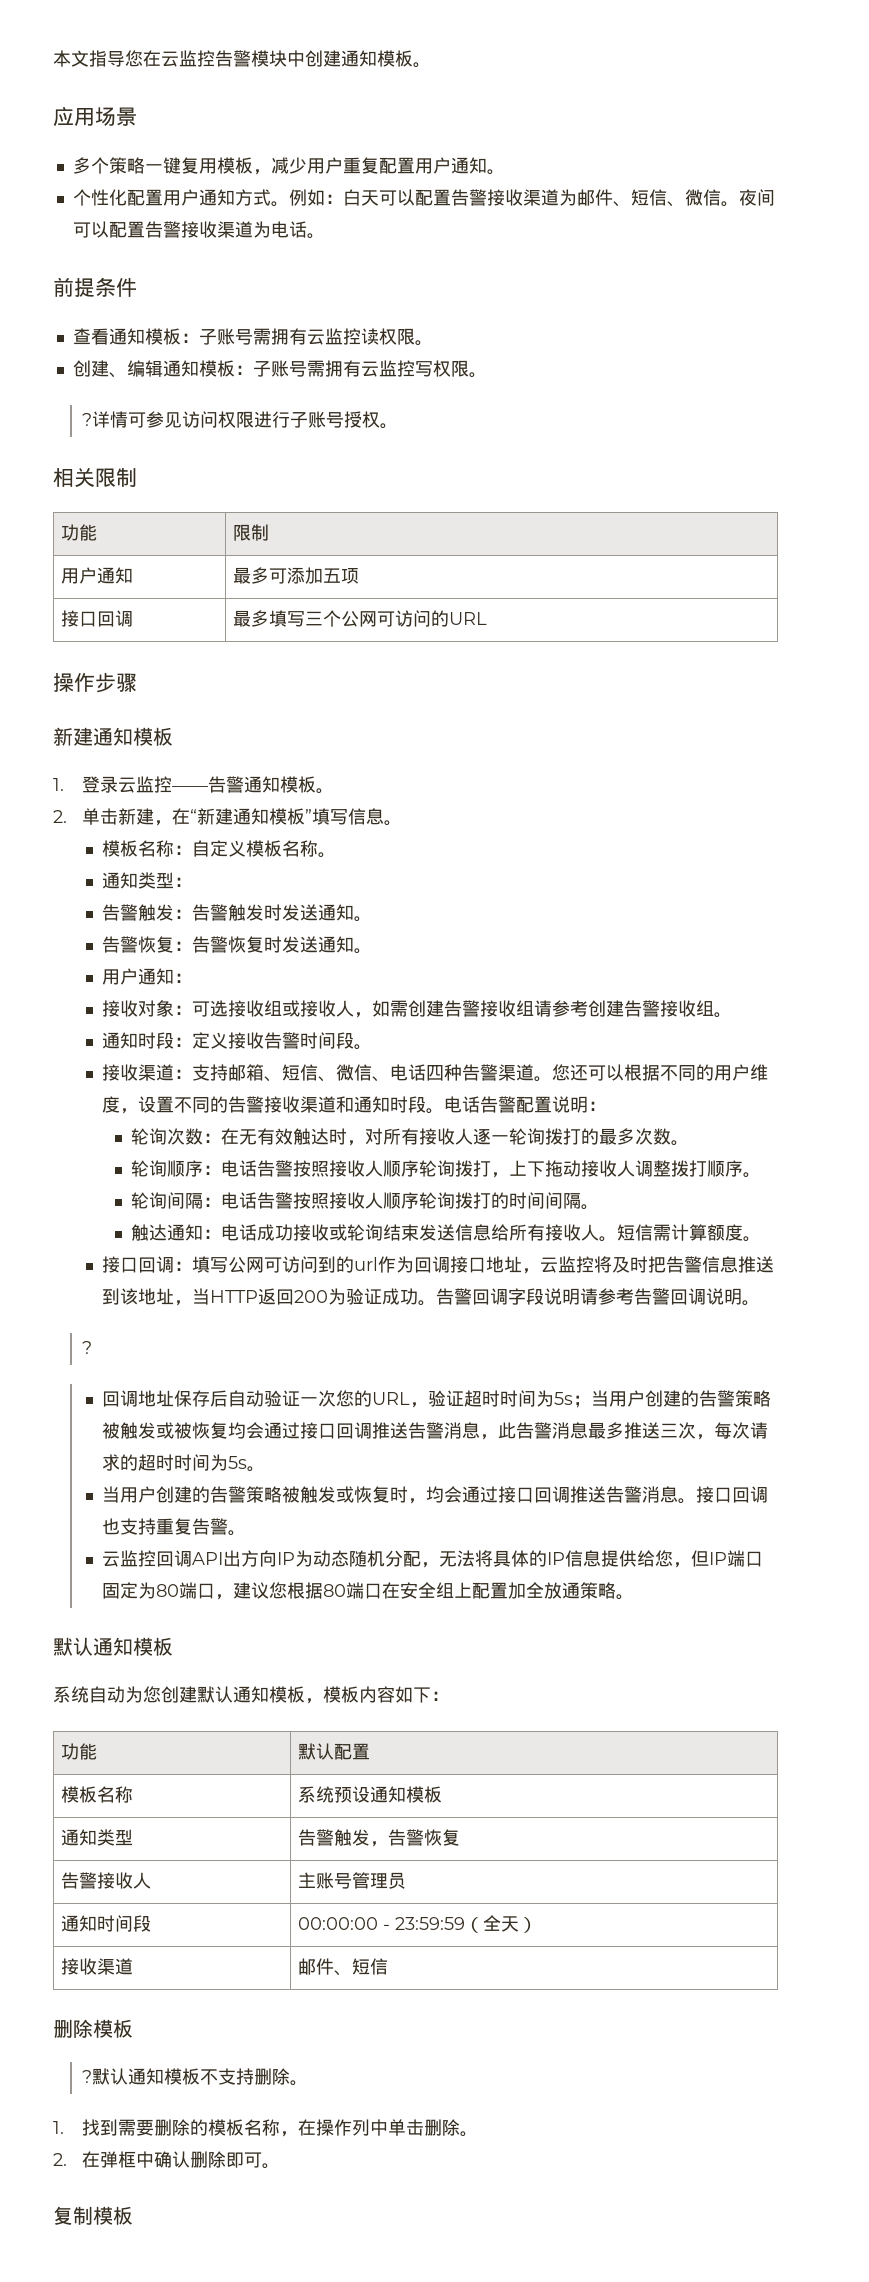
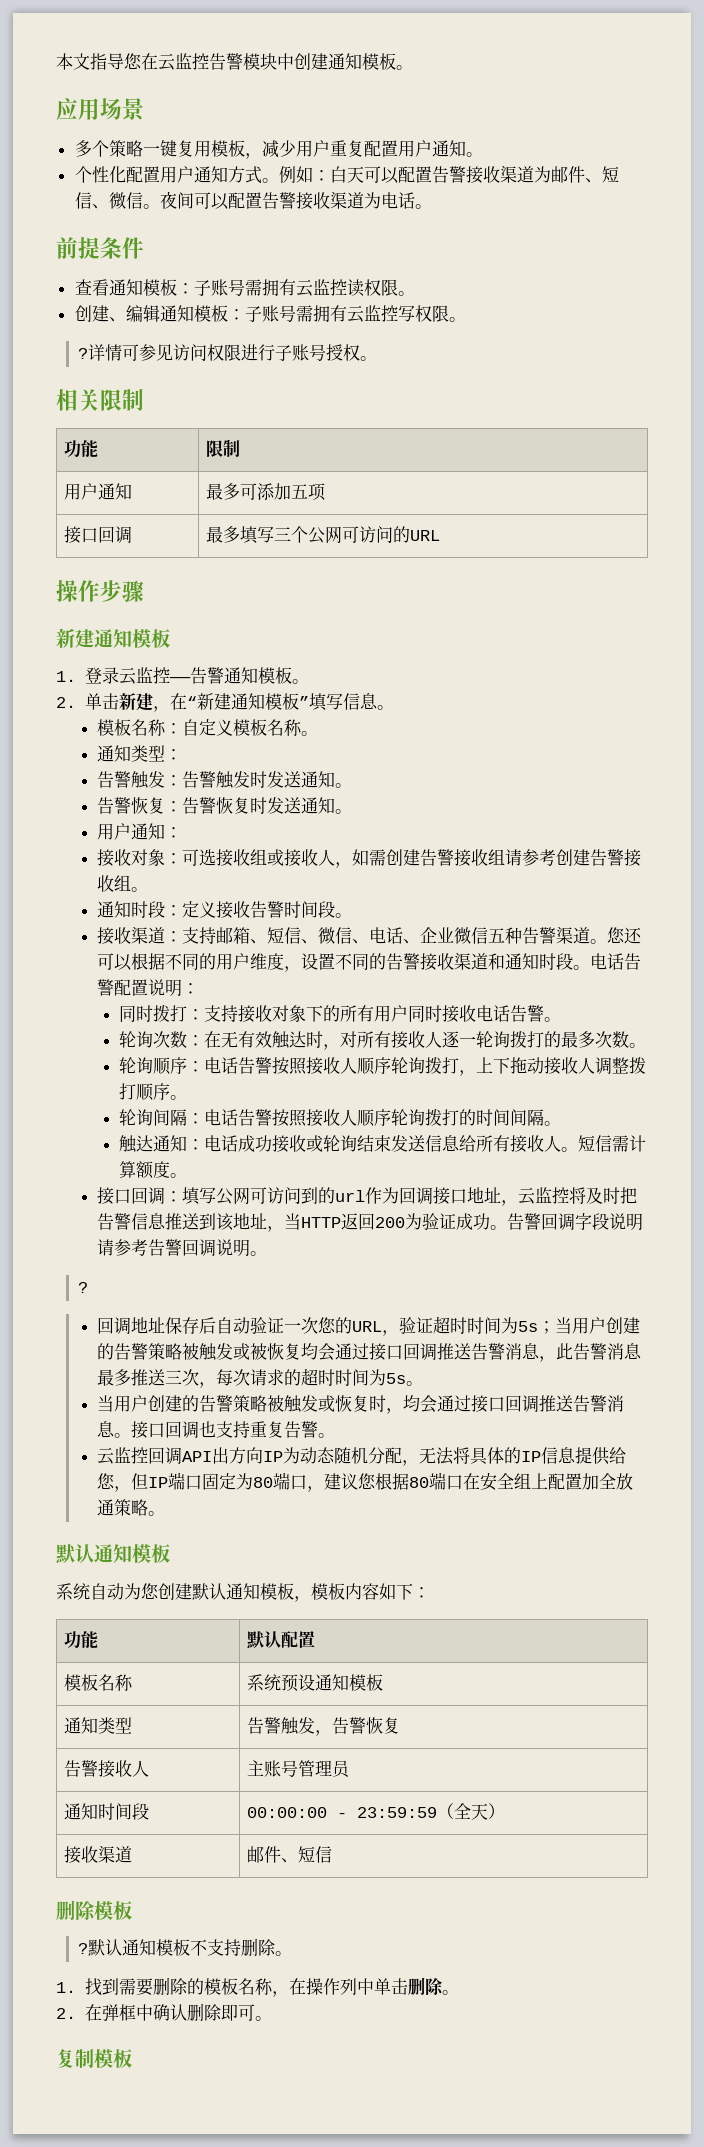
[425,1065,444,1081] 四 -> [403,927,506,944] 、企业微信五
(606, 1106) none -> [119,1005,562,1023] // 同时拨打：支持接收对象下的所有用户同时接收电话告警。

